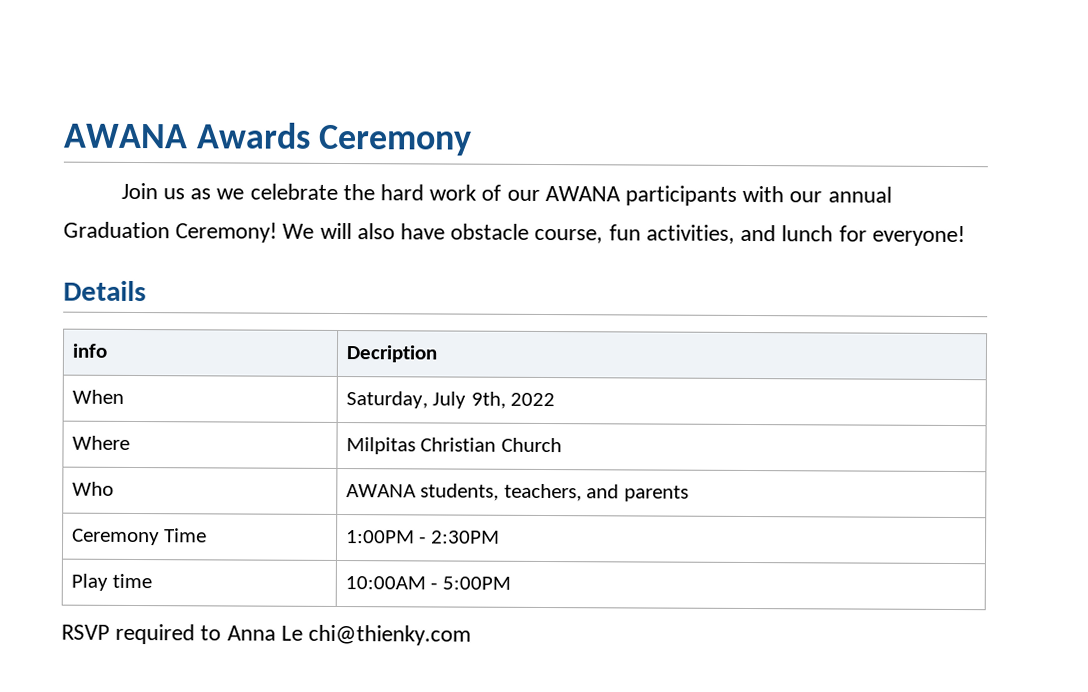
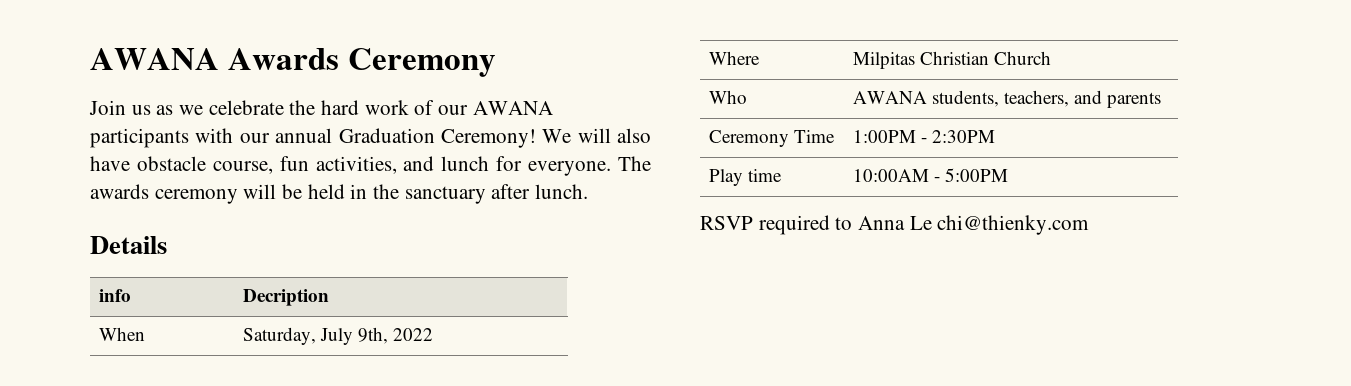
[871,225,965,247] everyone! -> [528,156,652,176] [90,184,589,204] everyone. The awards ceremony will be held in the sanctuary after lunch.

